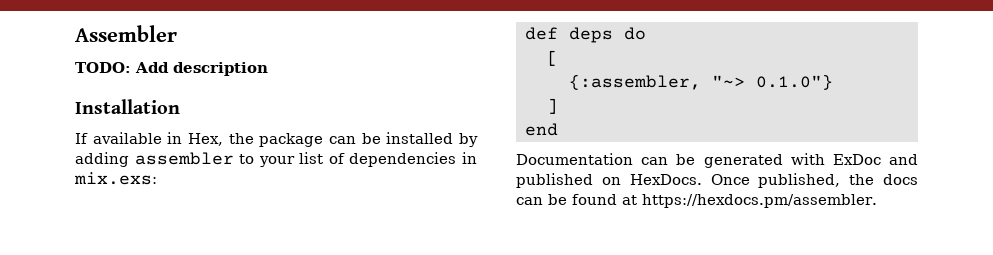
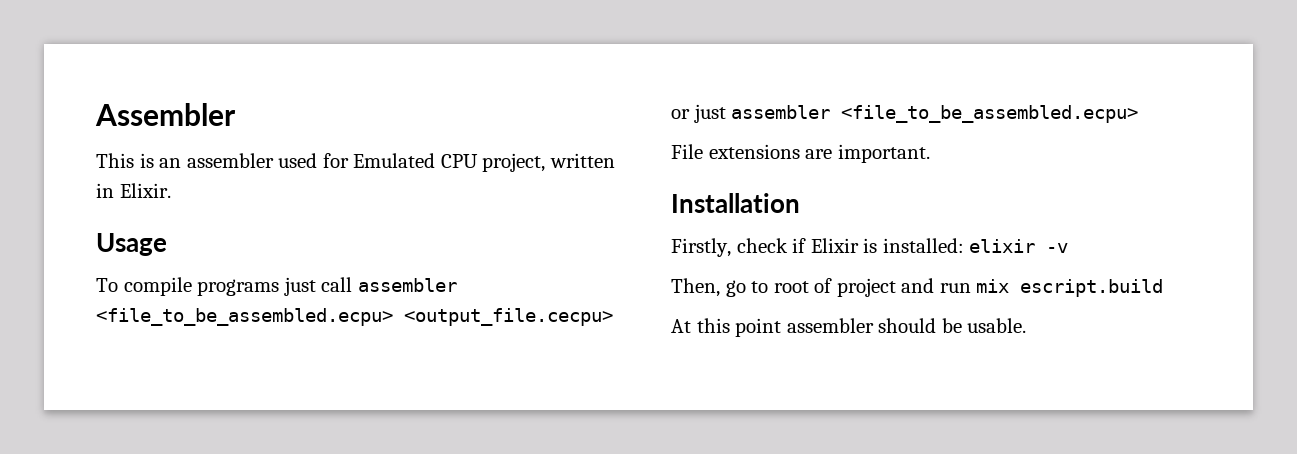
[75,62,268,76] [75,99,180,114] [75,132,479,147] [75,152,477,167] [74,172,157,185] [524,27,646,43] [546,50,558,66] [568,74,833,90] [546,98,558,114] [524,123,558,136] [516,153,918,168] [516,173,918,188] [516,194,877,208] TODO: Add description // Installation // If available in Hex, the package can be installed by adding assembler to your list of dependencies in mix.exs: // def deps do // [ // {:assembler, "~> 0.1.0"} // ] // end // Documentation can be generated with ExDoc and published on HexDocs. Once published, the docs can be found at https://hexdocs.pm/assembler. -> [96,153,615,172] [96,183,171,198] [96,233,167,256] [96,277,457,296] [96,308,613,326] [671,104,1139,123] [671,144,930,163] [671,193,800,213] [671,238,1069,257] [671,278,1164,297] [671,318,1027,337] This is an assembler used for Emulated CPU project, written in Elixir. // Usage // To compile programs just call assembler <file_to_be_assembled.ecpu> <output_file.cecpu> or just assembler <file_to_be_assembled.ecpu> // File extensions are important. // Installation // Firstly, check if Elixir is installed: elixir -v // Then, go to root of project and run mix escript.build // At this point assembler should be usable.

